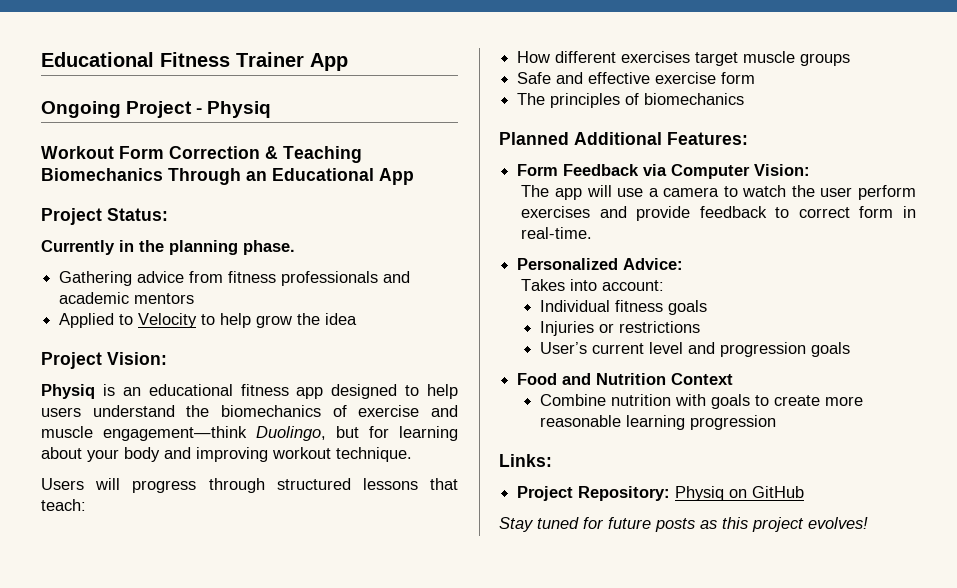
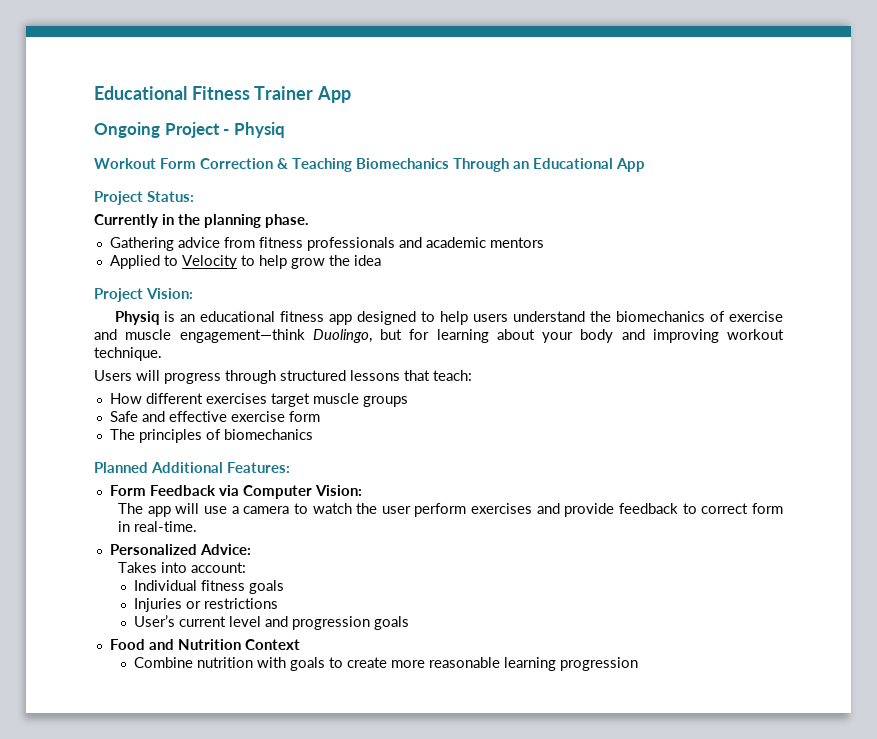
[499,454,552,467] [517,486,805,501] [499,517,868,532] // Links: // Project Repository: Physiq on GitHub // Stay tuned for future posts as this project evolves! -> (638, 664) none

